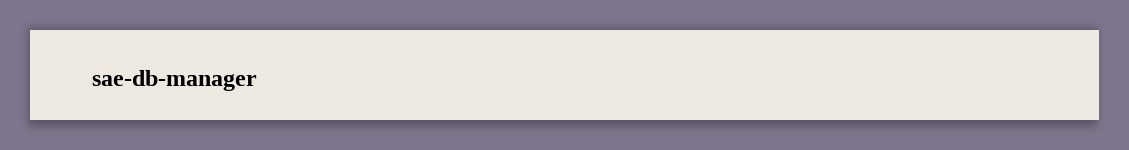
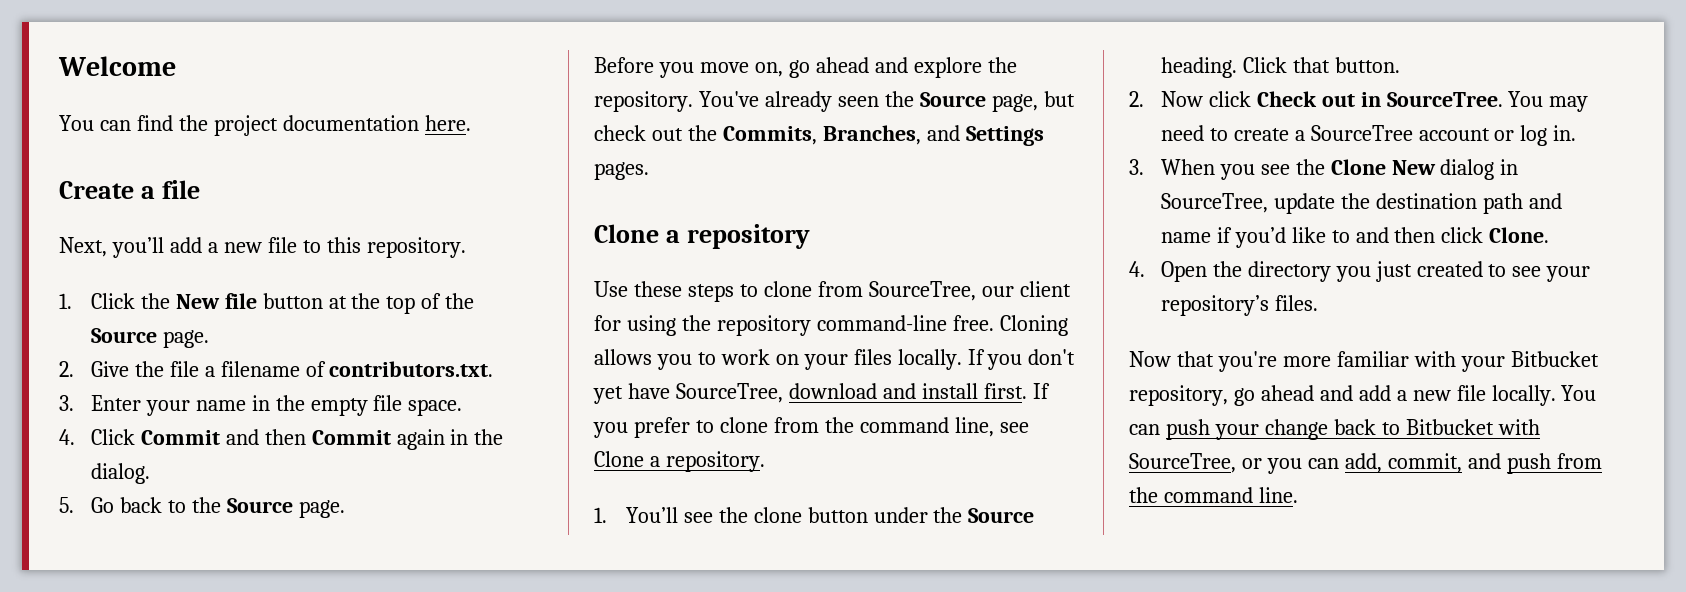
[92,70,257,91] sae-db-manager -> [58,56,176,76] [59,115,471,136] [59,180,200,199] [59,237,466,258] [59,293,475,314] [90,328,209,348] [59,361,494,377] [59,395,463,416] [59,429,504,450] [90,463,150,484] [59,497,345,518] [594,57,1017,78] [594,91,1075,112] [594,125,1044,146] [594,162,649,180] [594,224,810,249] [594,281,1071,302] [594,315,1068,336] [594,349,1076,370] [593,383,1050,404] [593,417,1029,438] [594,451,765,472] [594,507,1035,523] [1160,57,1400,78] [1129,91,1589,112] [1160,125,1577,146] [1129,159,1519,180] [1160,193,1562,214] [1160,227,1550,248] [1129,261,1591,282] [1160,295,1318,316] [1129,351,1599,372] [1129,385,1597,406] [1129,419,1540,440] [1129,453,1602,474] [1129,487,1298,503] Welcome // You can find the project documentation here. // Create a file // Next, you’ll add a new file to this repository. // 1. Click the New file button at the top of the Source page. // 2. Give the file a filename of contributors.txt. // 3. Enter your name in the empty file space. // 4. Click Commit and then Commit again in the dialog. // 5. Go back to the Source page. // Before you move on, go ahead and explore the repository. You've already seen the Source page, but check out the Commits, Branches, and Settings pages. // Clone a repository // Use these steps to clone from SourceTree, our client for using the repository command-line free. Cloning allows you to work on your files locally. If you don't yet have SourceTree, download and install first. If you prefer to clone from the command line, see Clone a repository. // 1. You’ll see the clone button under the Source heading. Click that button. // 2. Now click Check out in SourceTree. You may need to create a SourceTree account or log in. // 3. When you see the Clone New dialog in SourceTree, update the destination path and name if you’d like to and then click Clone. // 4. Open the directory you just created to see your repository’s files. // Now that you're more familiar with your Bitbucket repository, go ahead and add a new file locally. You can push your change back to Bitbucket with SourceTree, or you can add, commit, and push from the command line.

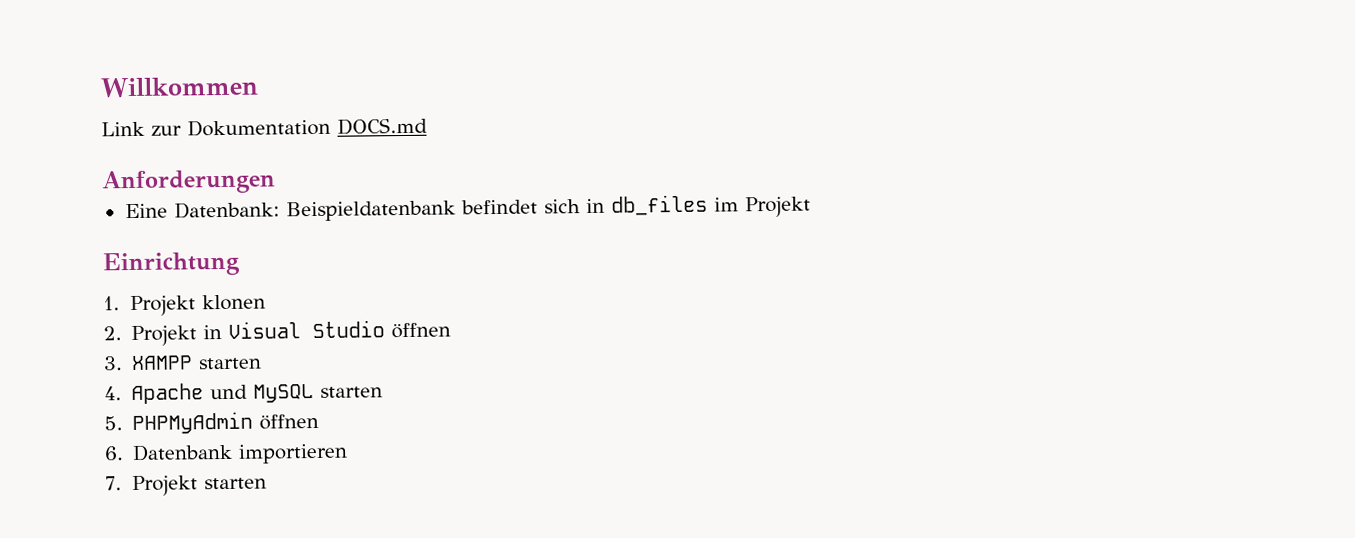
[58,56,176,76] [59,115,471,136] [59,180,200,199] [59,237,466,258] [59,293,475,314] [90,328,209,348] [59,361,494,377] [59,395,463,416] [59,429,504,450] [90,463,150,484] [59,497,345,518] [594,57,1017,78] [594,91,1075,112] [594,125,1044,146] [594,162,649,180] [594,224,810,249] [594,281,1071,302] [594,315,1068,336] [594,349,1076,370] [593,383,1050,404] [593,417,1029,438] [594,451,765,472] [594,507,1035,523] [1160,57,1400,78] [1129,91,1589,112] [1160,125,1577,146] [1129,159,1519,180] [1160,193,1562,214] [1160,227,1550,248] [1129,261,1591,282] [1160,295,1318,316] [1129,351,1599,372] [1129,385,1597,406] [1129,419,1540,440] [1129,453,1602,474] [1129,487,1298,503] Welcome // You can find the project documentation here. // Create a file // Next, you’ll add a new file to this repository. // 1. Click the New file button at the top of the Source page. // 2. Give the file a filename of contributors.txt. // 3. Enter your name in the empty file space. // 4. Click Commit and then Commit again in the dialog. // 5. Go back to the Source page. // Before you move on, go ahead and explore the repository. You've already seen the Source page, but check out the Commits, Branches, and Settings pages. // Clone a repository // Use these steps to clone from SourceTree, our client for using the repository command-line free. Cloning allows you to work on your files locally. If you don't yet have SourceTree, download and install first. If you prefer to clone from the command line, see Clone a repository. // 1. You’ll see the clone button under the Source heading. Click that button. // 2. Now click Check out in SourceTree. You may need to create a SourceTree account or log in. // 3. When you see the Clone New dialog in SourceTree, update the destination path and name if you’d like to and then click Clone. // 4. Open the directory you just created to see your repository’s files. // Now that you're more familiar with your Bitbucket repository, go ahead and add a new file locally. You can push your change back to Bitbucket with SourceTree, or you can add, commit, and push from the command line. -> [100,76,259,98] [101,117,428,137] [101,169,276,195] [124,194,811,222] [102,251,240,277] [103,294,266,317] [103,320,452,347] [103,355,263,371] [104,383,384,405] [104,411,320,434] [104,443,349,464] [105,475,267,497] Willkommen // Link zur Dokumentation DOCS.md // Anforderungen // Eine Datenbank: Beispieldatenbank befindet sich in db_files im Projekt // Einrichtung // 1. Projekt klonen // 2. Projekt in Visual Studio öffnen // 3. XAMPP starten // 4. Apache und MySQL starten // 5. PHPMyAdmin öffnen // 6. Datenbank importieren // 7. Projekt starten

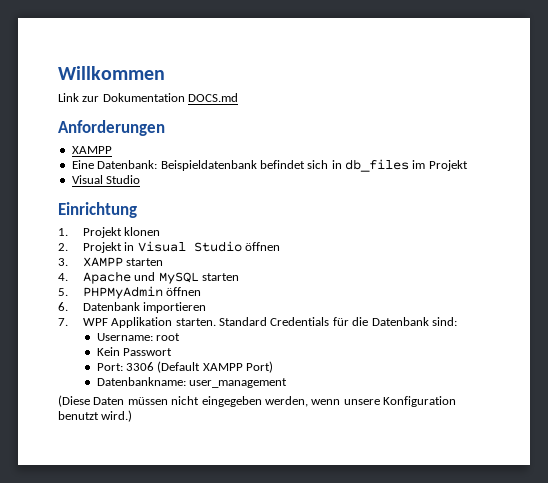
(276, 182) none -> [71,146,112,154] // XAMPP
(811, 207) none -> [71,175,141,184] // Visual Studio
[131,475,267,497] Projekt starten -> [82,317,457,328] [96,333,181,341] [96,347,173,356] [96,361,274,373] [96,377,288,388] [58,395,456,407] [58,410,133,422] WPF Applikation starten. Standard Credentials für die Datenbank sind: // Username: root // Kein Passwort // Port: 3306 (Default XAMPP Port) // Datenbankname: user_management // (Diese Daten müssen nicht eingegeben werden, wenn unsere Konfiguration benutzt wird.)

